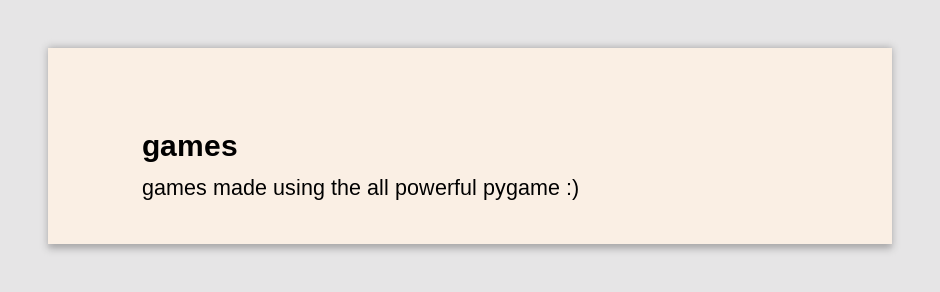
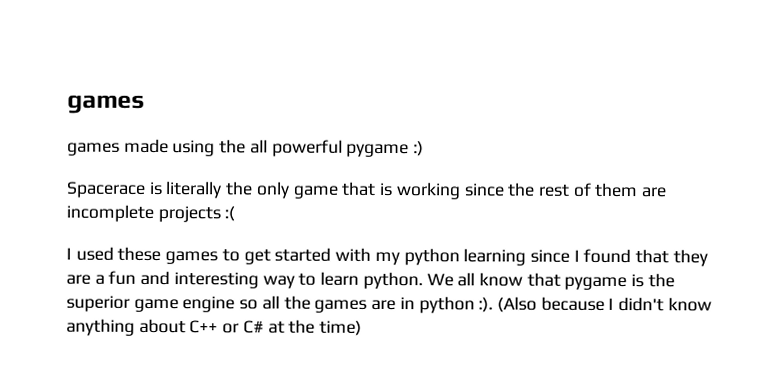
(579, 189) none -> [66,181,668,200] [66,204,236,223] [66,246,708,267] [66,270,675,291] [66,295,712,314] [66,318,363,336] // Spacerace is literally the only game that is working since the rest of them are incomplete projects :( // I used these games to get started with my python learning since I found that they are a fun and interesting way to learn python. We all know that pygame is the superior game engine so all the games are in python :). (Also because I didn't know anything about C++ or C# at the time)

